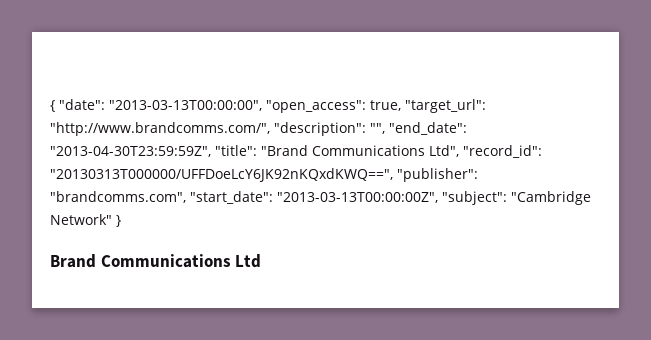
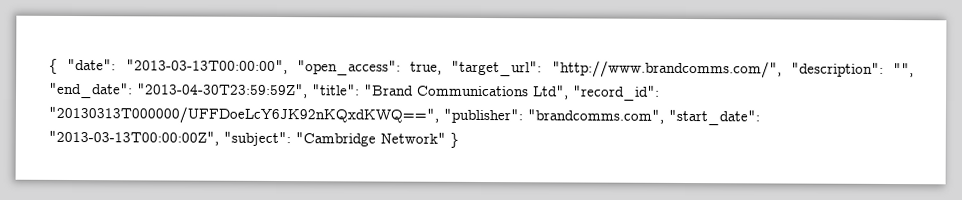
[50,254,262,268] // Brand Communications Ltd -> (459, 140) none

